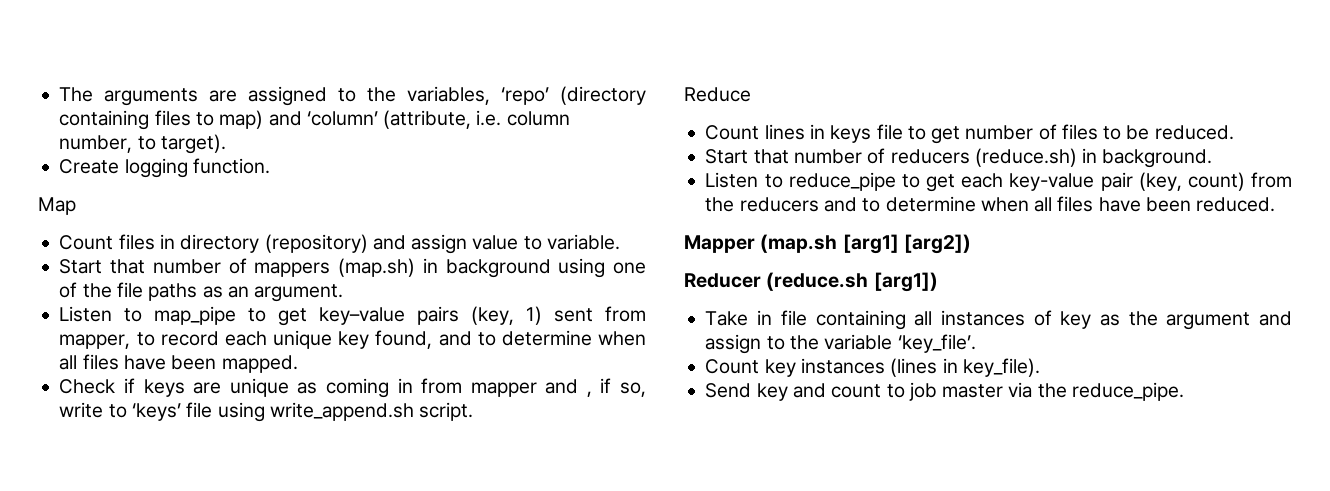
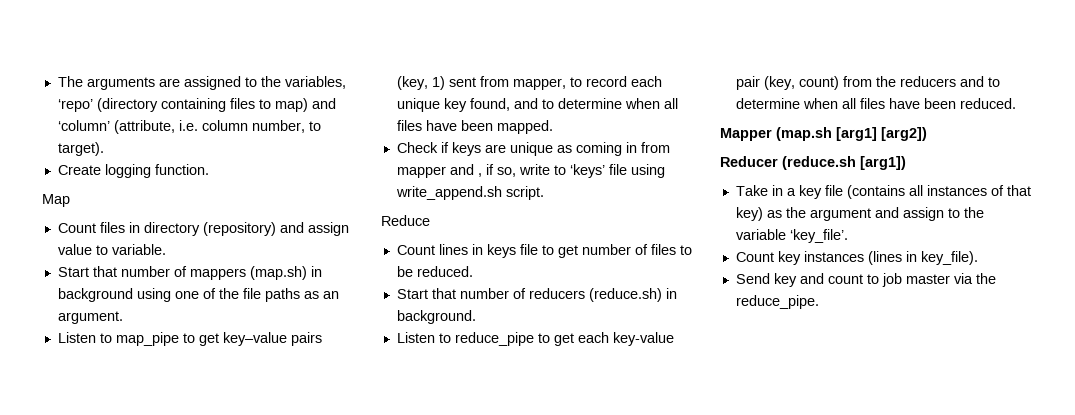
[780,310,906,330] file containing -> [786,185,905,199] a key file (contains
[1060,311,1092,329] key -> [1006,185,1031,196] [735,207,763,221] that key)

